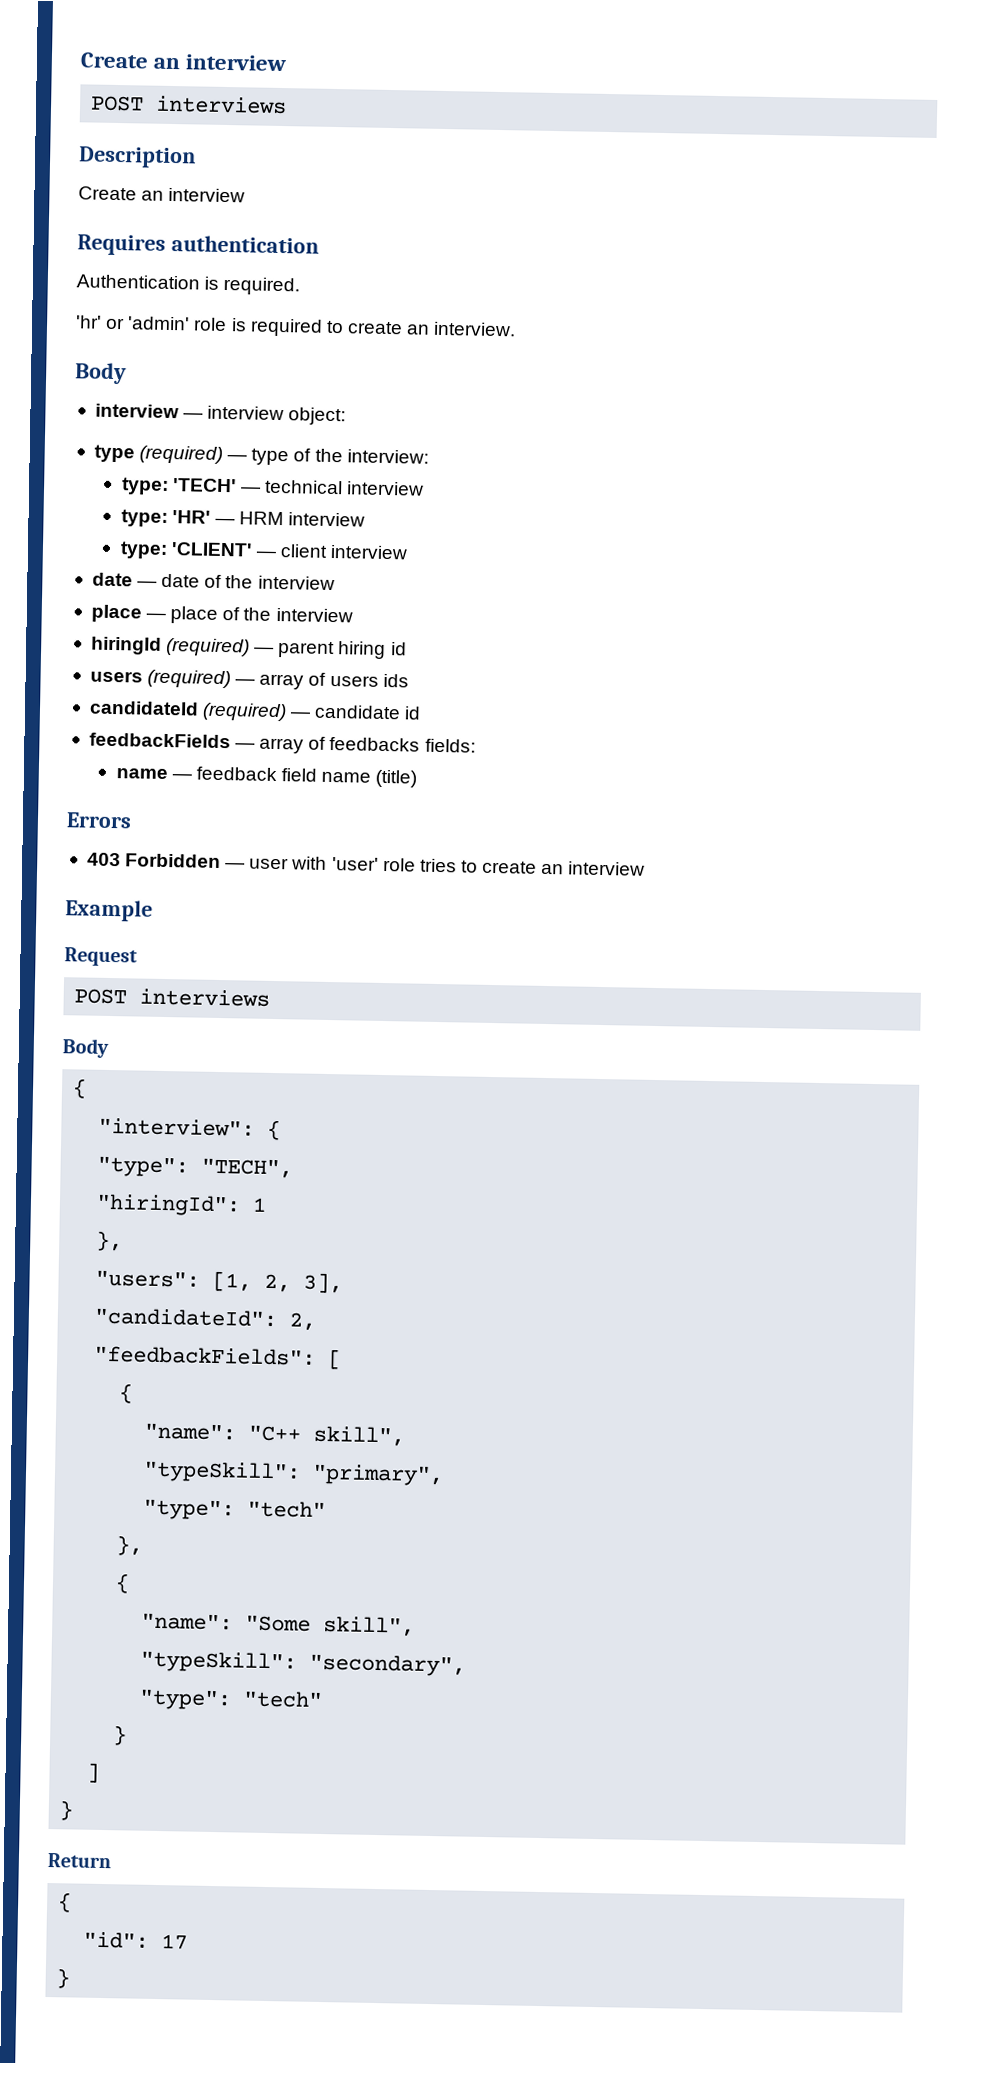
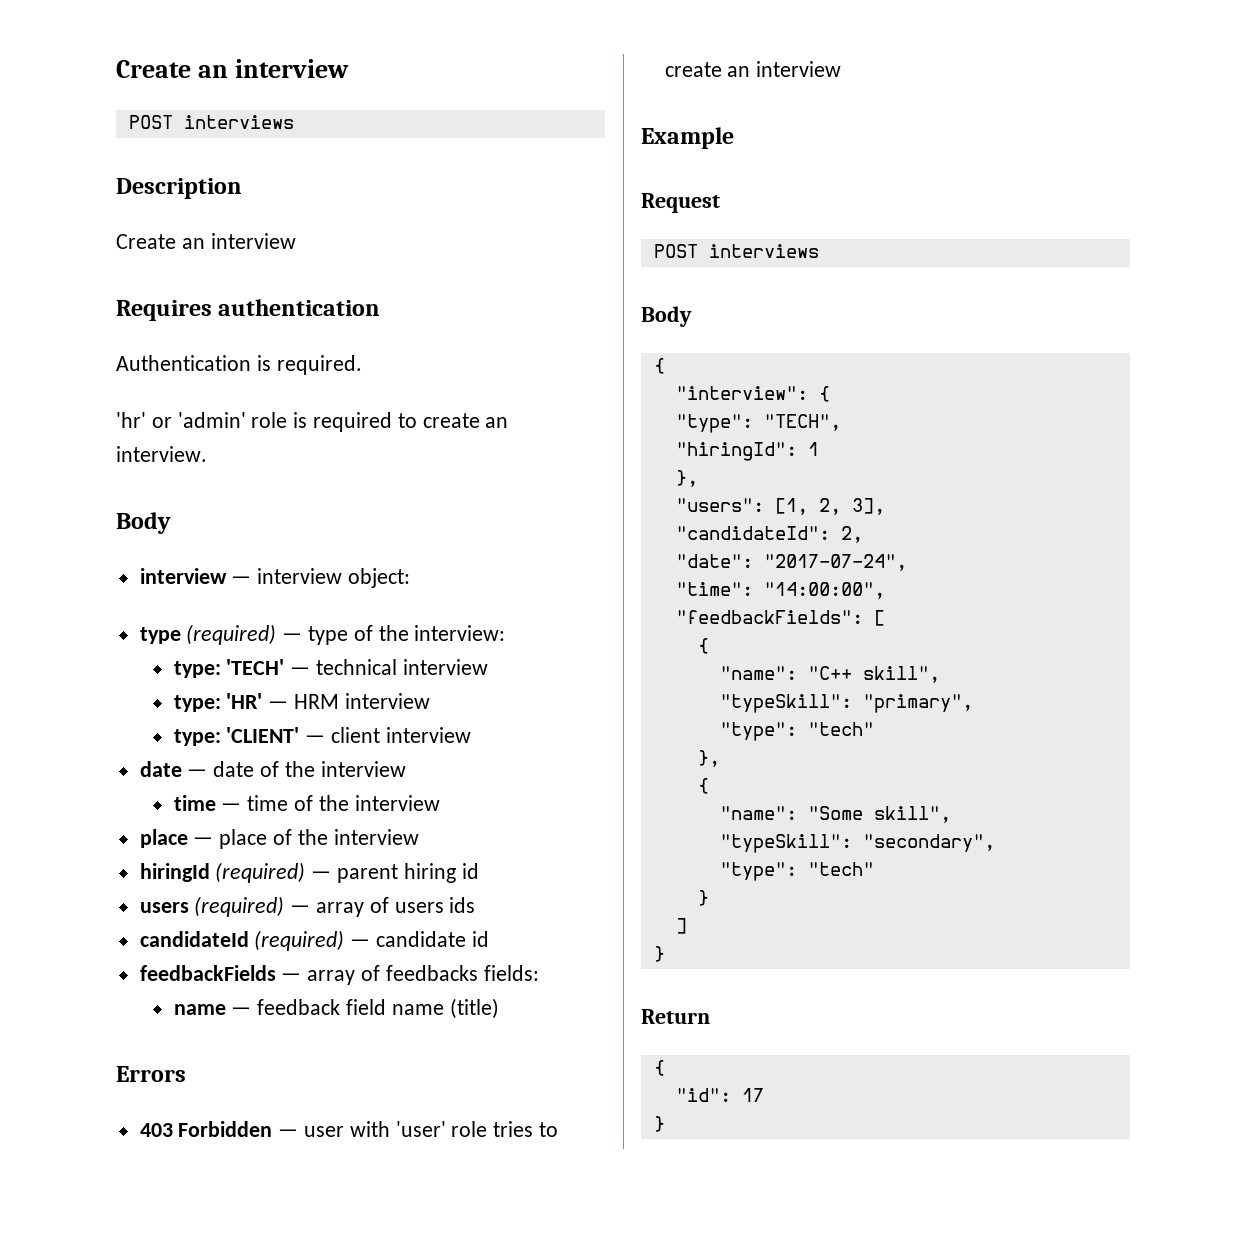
(335, 583) none -> [173,795,440,811] // time — time of the interview
(317, 1321) none -> [675,554,907,571] [675,582,885,599] // "date": "2017-07-24", // "time": "14:00:00",

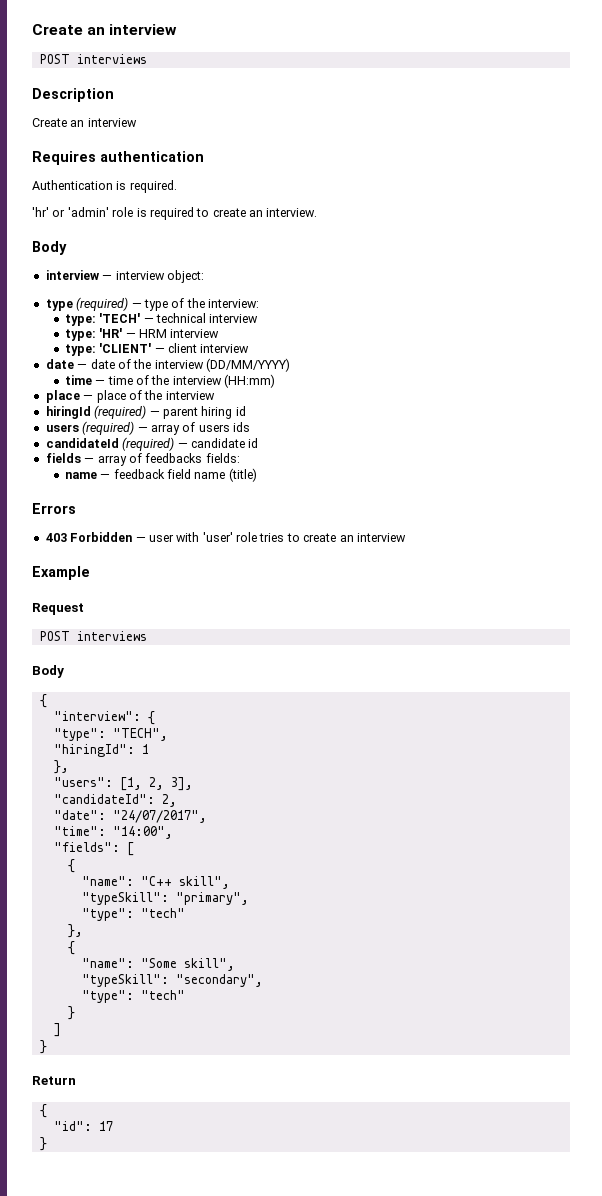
(406, 769) none -> [206,358,290,372] (DD/MM/YYYY)
(440, 803) none -> [224,374,276,388] (HH:mm)
[139,965,276,981] feedbackFields -> [45,453,81,463] fields
[763,554,907,571] "2017-07-24", -> [112,810,207,823] "24/07/2017",
[763,582,885,599] [675,610,863,624] "14:00:00", // "feedbackFields": -> [112,826,173,839] [53,842,120,852] "14:00", // "fields":

